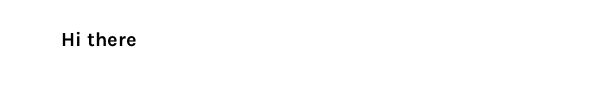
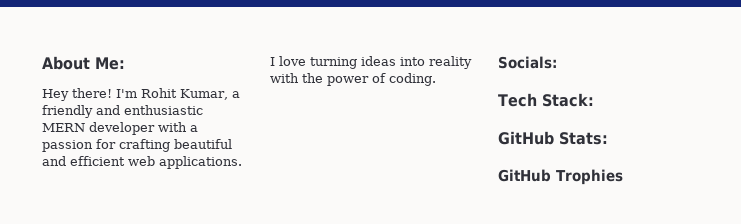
[61,31,138,47] Hi there -> [42,56,125,70] [42,88,240,101] [42,105,203,118] [42,122,198,135] [42,139,232,152] [42,156,242,169] [270,56,472,69] [270,73,436,86] [498,56,557,69] [498,93,594,107] [498,131,608,145] [498,169,623,185] About Me: // Hey there! I'm Rohit Kumar, a friendly and enthusiastic MERN developer with a passion for crafting beautiful and efficient web applications. I love turning ideas into reality with the power of coding. // Socials: // Tech Stack: // GitHub Stats: // GitHub Trophies

